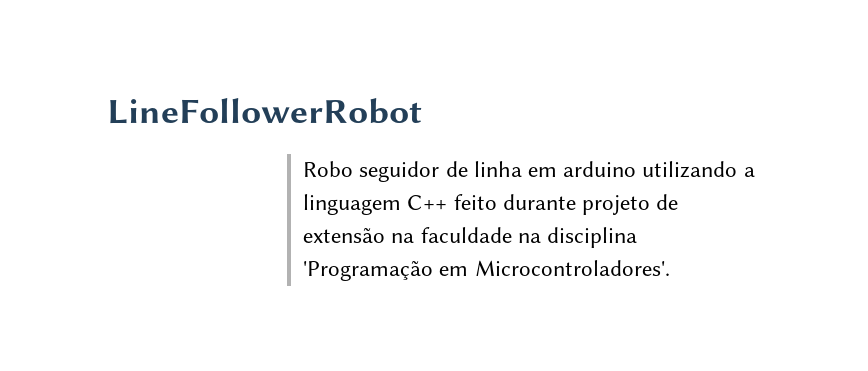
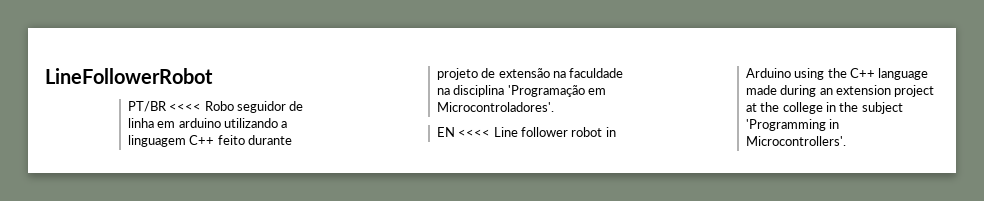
(422, 111) none -> [127,101,202,112] PT/BR <<<<
(670, 268) none -> [436,127,616,137] [745,68,929,80] [745,85,935,97] [745,102,903,114] [745,119,840,131] [745,136,846,146] // EN <<<< Line follower robot in Arduino using the C++ language made during an extension project at the college in the subject 'Programming in Microcontrollers'.

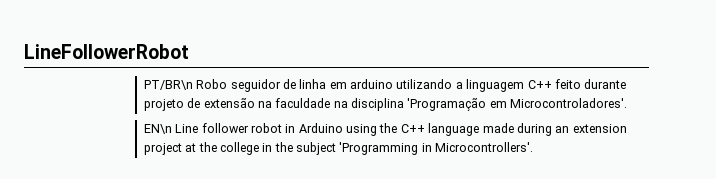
[127,101,202,112] PT/BR <<<< -> [143,80,193,90] PT/BR\n
[436,127,491,137] EN <<<< -> [143,124,172,134] EN\n

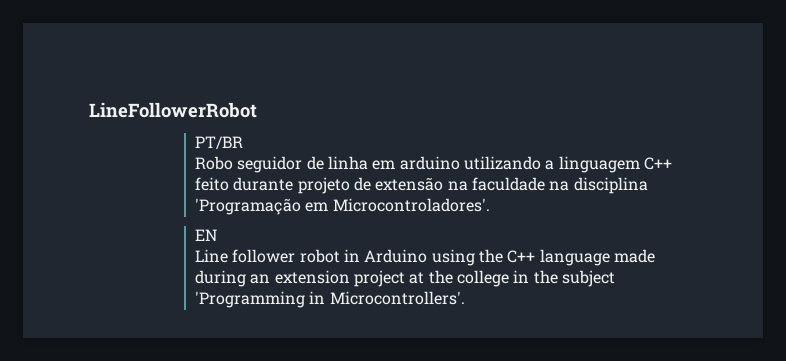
[143,80,193,90] PT/BR\n -> [195,136,244,149] PT/BR //
[143,124,172,134] EN\n -> [195,229,218,241] EN //

